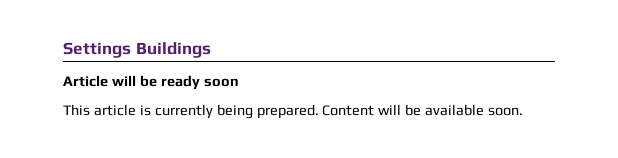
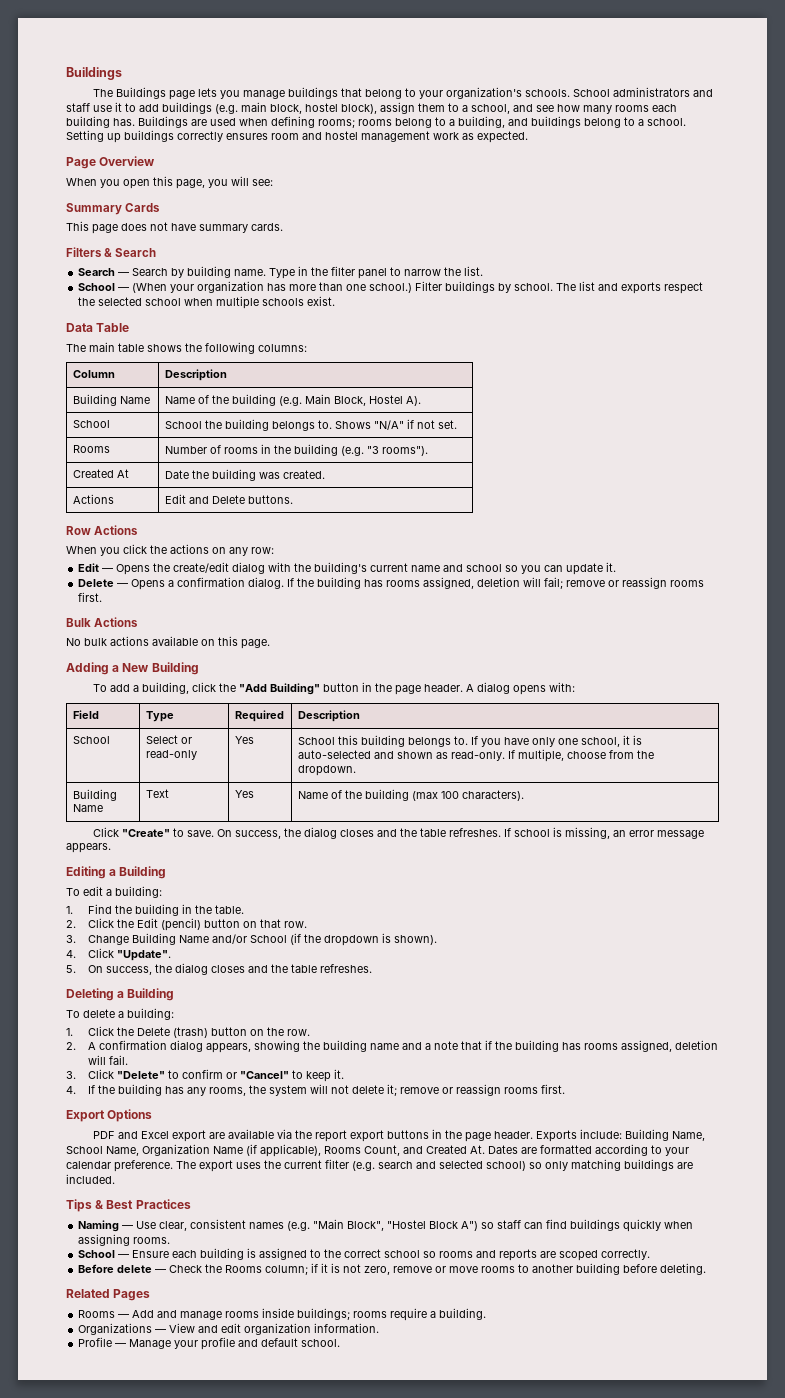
[63,42,131,58] Settings -> (66, 73) none
[63,75,239,90] [63,104,524,119] Article will be ready soon // This article is currently being prepared. Content will be available soon. -> [92,87,713,100] [66,102,677,114] [66,116,686,128] [66,130,528,143] [66,156,156,169] [66,176,273,189] [66,203,161,215] [66,221,283,234] [66,247,157,257] [78,266,484,279] [78,281,704,294] [78,296,336,309] [66,323,130,332] [66,342,307,354] [72,370,115,378] [164,369,227,381] [72,394,150,406] [164,394,421,406] [72,420,110,428] [164,419,457,431] [72,445,110,453] [164,444,428,456] [72,469,129,478] [164,469,325,481] [72,494,114,504] [164,494,293,504] [66,525,139,535] [66,544,274,556] [78,562,617,575] [78,577,705,590] [78,592,103,602] [66,617,139,627] [66,636,270,649] [66,662,199,675] [92,682,575,695] [72,710,99,719] [145,711,174,722] [234,710,284,722] [297,710,360,722] [72,736,110,744] [145,735,192,744] [145,750,197,760] [234,736,254,744] [297,735,642,747] [297,749,654,762] [297,765,356,776] [72,789,117,801] [72,804,103,812] [145,789,169,798] [234,790,254,798] [297,789,524,801] [92,827,704,839] [66,843,111,853] [66,866,167,879] [66,886,162,898] [66,904,244,916] [66,918,307,931] [66,933,437,946] [66,948,171,961] [66,963,372,975] [66,988,175,1001] [66,1008,174,1020] [66,1026,310,1038] [66,1040,718,1053] [87,1055,128,1065] [66,1069,344,1082] [66,1084,565,1096] [66,1109,153,1122] [92,1129,705,1142] [66,1144,689,1157] [66,1159,693,1172] [66,1174,115,1184] [66,1199,191,1212] [78,1219,694,1232] [78,1234,171,1246] [78,1248,651,1261] [78,1263,707,1275] [66,1289,151,1301] [78,1308,487,1321] [78,1323,380,1335] [78,1337,341,1350] The Buildings page lets you manage buildings that belong to your organization's schools. School administrators and staff use it to add buildings (e.g. main block, hostel block), assign them to a school, and see how many rooms each building has. Buildings are used when defining rooms; rooms belong to a building, and buildings belong to a school. Setting up buildings correctly ensures room and hostel management work as expected. // Page Overview // When you open this page, you will see: // Summary Cards // This page does not have summary cards. // Filters & Search // Search — Search by building name. Type in the filter panel to narrow the list. // School — (When your organization has more than one school.) Filter buildings by school. The list and exports respect the selected school when multiple schools exist. // Data Table // The main table shows the following columns: // Column | Description // Building Name | Name of the building (e.g. Main Block, Hostel A). // School | School the building belongs to. Shows "N/A" if not set. // Rooms | Number of rooms in the building (e.g. "3 rooms"). // Created At | Date the building was created. // Actions | Edit and Delete buttons. // Row Actions // When you click the actions on any row: // Edit — Opens the create/edit dialog with the building's current name and school so you can update it. // Delete — Opens a confirmation dialog. If the building has rooms assigned, deletion will fail; remove or reassign rooms first. // Bulk Actions // No bulk actions available on this page. // Adding a New Building // To add a building, click the "Add Building" button in the page header. A dialog opens with: // Field | Type | Required | Description // School | Select or read-only | Yes | School this building belongs to. If you have only one school, it is auto-selected and shown as read-only. If multiple, choose from the dropdown. // Building Name | Text | Yes | Name of the building (max 100 characters). // Click "Create" to save. On success, the dialog closes and the table refreshes. If school is missing, an error message appears. // Editing a Building // To edit a building: // 1. Find the building in the table. // 2. Click the Edit (pencil) button on that row. // 3. Change Building Name and/or School (if the dropdown is shown). // 4. Click "Update". // 5. On success, the dialog closes and the table refreshes. // Deleting a Building // To delete a building: // 1. Click the Delete (trash) button on the row. // 2. A confirmation dialog appears, showing the building name and a note that if the building has rooms assigned, deletion will fail. // 3. Click "Delete" to confirm or "Cancel" to keep it. // 4. If the building has any rooms, the system will not delete it; remove or reassign rooms first. // Export Options // PDF and Excel export are available via the report export buttons in the page header. Exports include: Building Name, School Name, Organization Name (if applicable), Rooms Count, and Created At. Dates are formatted according to your calendar preference. The export uses the current filter (e.g. search and selected school) so only matching buildings are included. // Tips & Best Practices // Naming — Use clear, consistent names (e.g. "Main Block", "Hostel Block A") so staff can find buildings quickly when assigning rooms. // School — Ensure each building is assigned to the correct school so rooms and reports are scoped correctly. // Before delete — Check the Rooms column; if it is not zero, remove or move rooms to another building before deleting. // Related Pages // Rooms — Add and manage rooms inside buildings; rooms require a building. // Organizations — View and edit organization information. // Profile — Manage your profile and default school.

